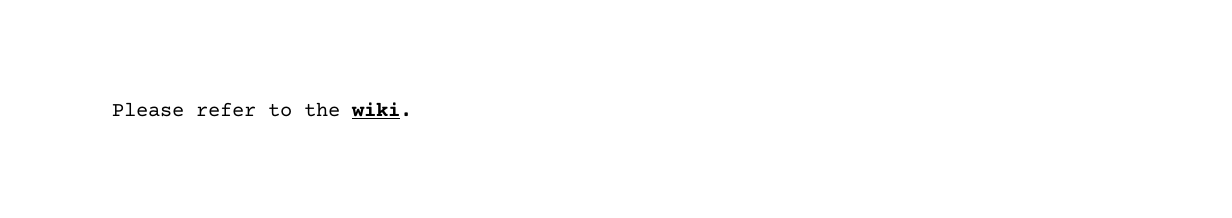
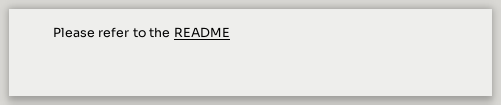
[351,102,412,117] wiki. -> [173,27,230,38] README

